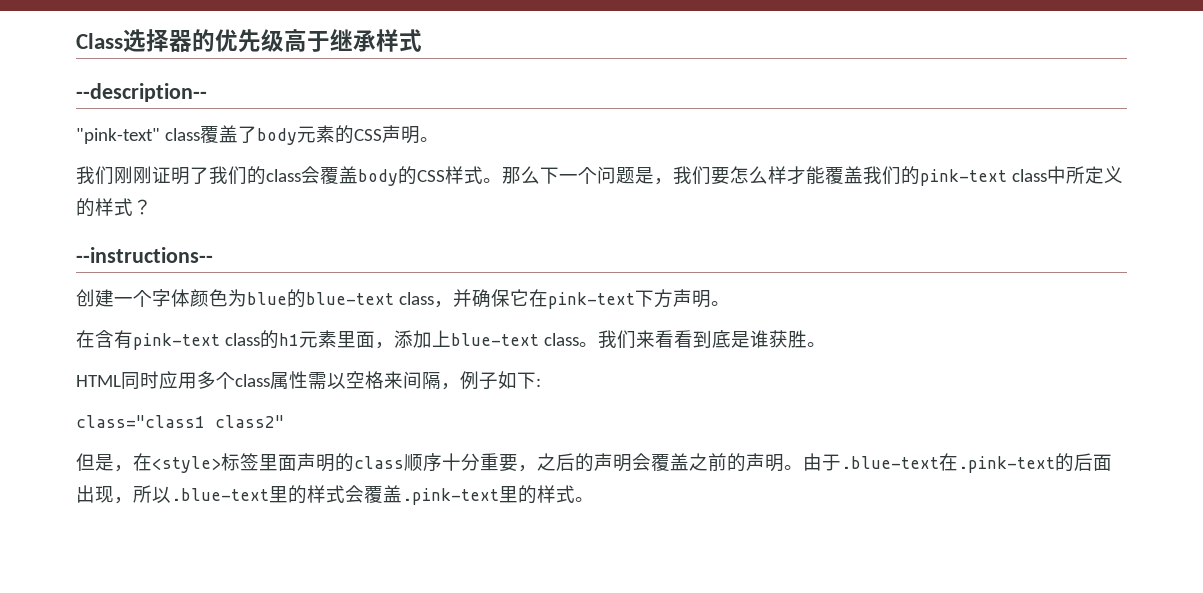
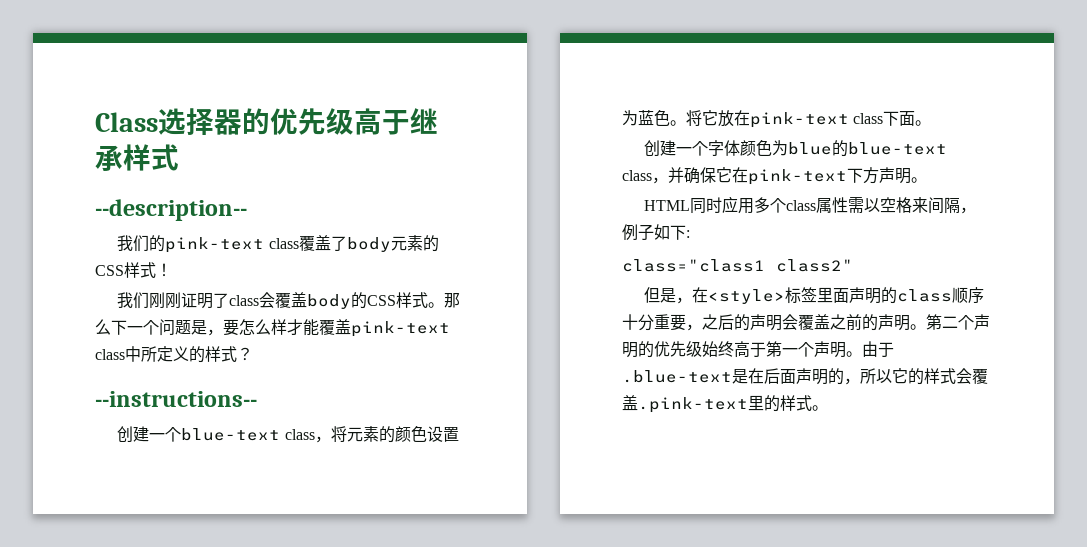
[76,128,160,144] "pink-text" -> [117,235,265,253] 我们的pink-text
[381,125,439,144] 声明。 -> [124,262,172,278] 样式！
[209,166,266,185] 我们的 -> (230, 300) none
[673,166,711,185] 我们 -> (223, 332) none
[863,166,920,185] 我们的 -> (351, 327) none
(213, 255) none -> [117,426,459,443] [622,110,932,128] // 创建一个blue-text class，将元素的颜色设置为蓝色。将它放在pink-text class下面。
[76,330,826,350] // 在含有pink-text class的h1元素里面，添加上blue-text class。我们来看看到底是谁获胜。 -> (927, 180) none
[803,453,1112,473] [76,485,288,504] 由于.blue-text在.pink-text的后面出现，所以.blue-text里 -> [926,314,990,330] [622,341,894,358] [622,368,908,385] 第二个声明的优先级始终高于第一个声明。由于.blue-text是在后面声明的，所以它

